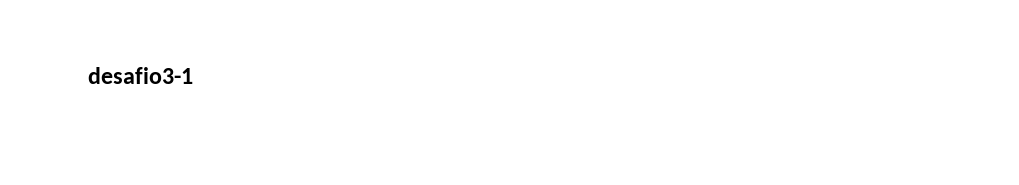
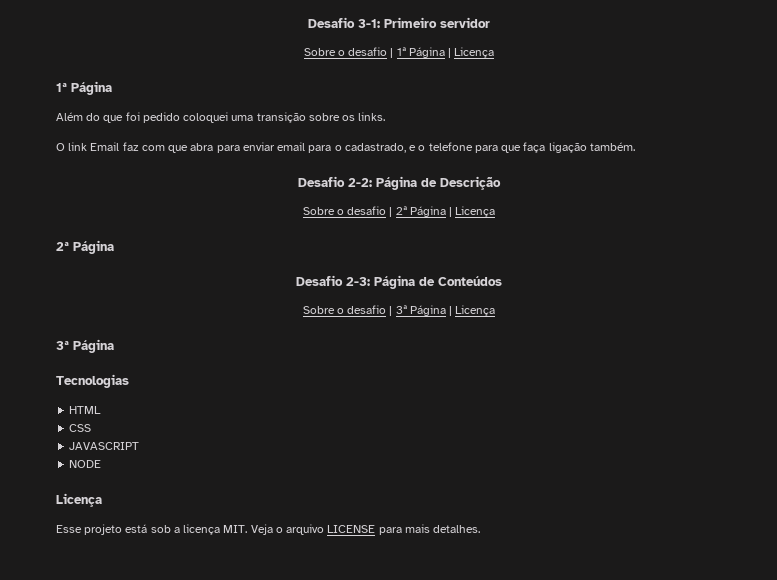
[88,67,193,84] desafio3-1 -> [308,17,490,28] [303,47,495,58] [56,81,112,95] [56,112,386,123] [56,142,635,153] [298,176,501,190] [302,206,496,217] [56,240,114,254] [296,275,502,289] [302,305,496,316] [56,339,114,353] [56,374,129,388] [69,406,102,414] [69,424,92,432] [69,442,140,450] [69,460,102,468] [56,493,102,507] [56,524,481,535] Desafio 3-1: Primeiro servidor // Sobre o desafio | 1ª Página | Licença // 1ª Página // Além do que foi pedido coloquei uma transição sobre os links. // O link Email faz com que abra para enviar email para o cadastrado, e o telefone para que faça ligação também. // Desafio 2-2: Página de Descrição // Sobre o desafio | 2ª Página | Licença // 2ª Página // Desafio 2-3: Página de Conteúdos // Sobre o desafio | 3ª Página | Licença // 3ª Página // Tecnologias // HTML // CSS // JAVASCRIPT // NODE // Licença // Esse projeto está sob a licença MIT. Veja o arquivo LICENSE para mais detalhes.

